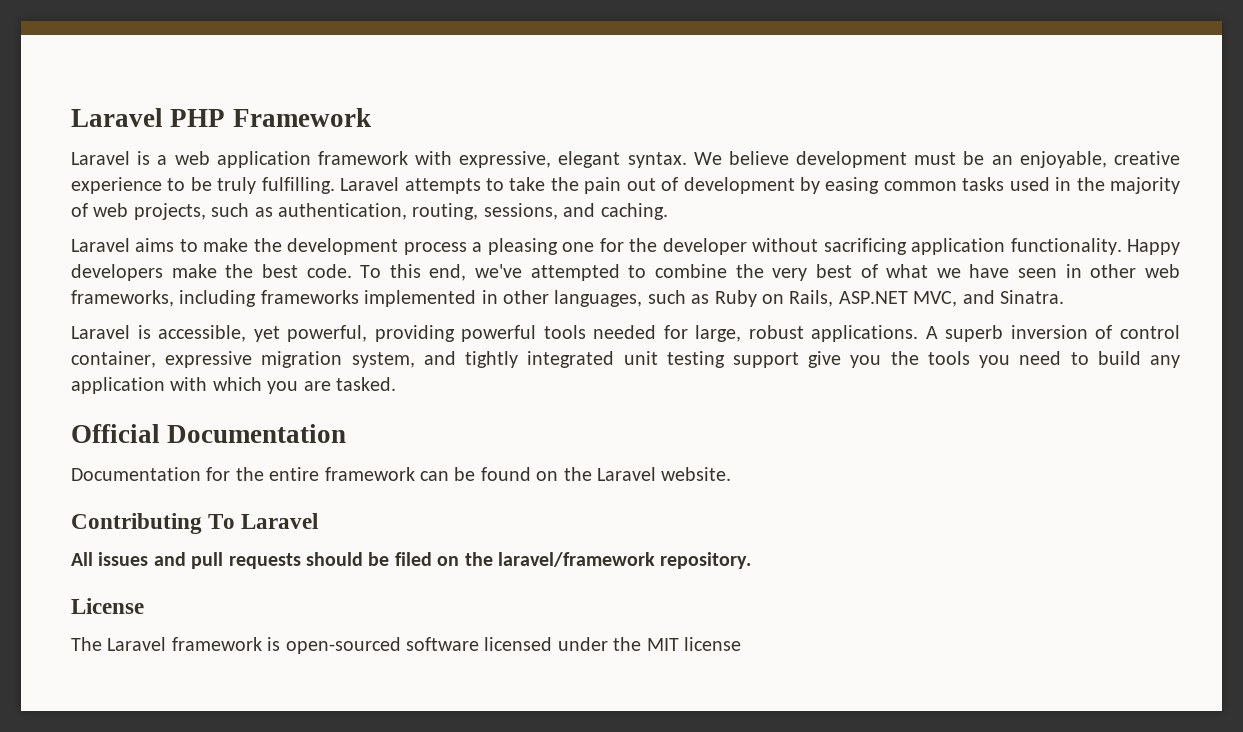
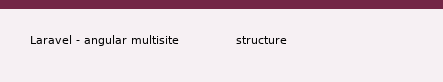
[71,108,371,127] [71,151,1180,168] [71,177,1181,194] [71,203,668,220] [71,238,1181,255] [71,264,1180,281] [71,290,1064,307] [71,325,1180,342] [71,351,1180,368] [71,377,396,394] [71,424,347,443] [71,467,732,481] [71,513,319,534] [71,552,752,569] [71,598,144,614] [71,637,741,654] Laravel PHP Framework // Laravel is a web application framework with expressive, elegant syntax. We believe development must be an enjoyable, creative experience to be truly fulfilling. Laravel attempts to take the pain out of development by easing common tasks used in the majority of web projects, such as authentication, routing, sessions, and caching. // Laravel aims to make the development process a pleasing one for the developer without sacrificing application functionality. Happy developers make the best code. To this end, we've attempted to combine the very best of what we have seen in other web frameworks, including frameworks implemented in other languages, such as Ruby on Rails, ASP.NET MVC, and Sinatra. // Laravel is accessible, yet powerful, providing powerful tools needed for large, robust applications. A superb inversion of control container, expressive migration system, and tightly integrated unit testing support give you the tools you need to build any application with which you are tasked. // Official Documentation // Documentation for the entire framework can be found on the Laravel website. // Contributing To Laravel // All issues and pull requests should be filed on the laravel/framework repository. // License // The Laravel framework is open-sourced software licensed under the MIT license -> [30,35,287,46] Laravel - angular multisite structure

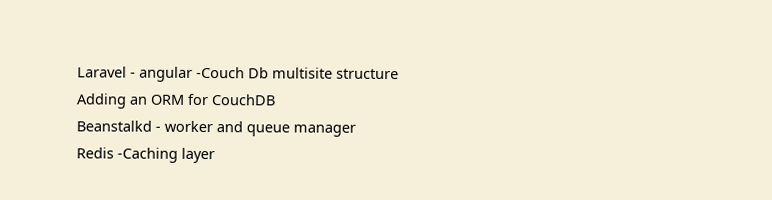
(127, 40) none -> [196,66,269,79] -Couch Db
(287, 40) none -> [76,93,276,109] [76,120,356,137] [76,147,215,164] // Adding an ORM for CouchDB // Beanstalkd - worker and queue manager // Redis -Caching layer

